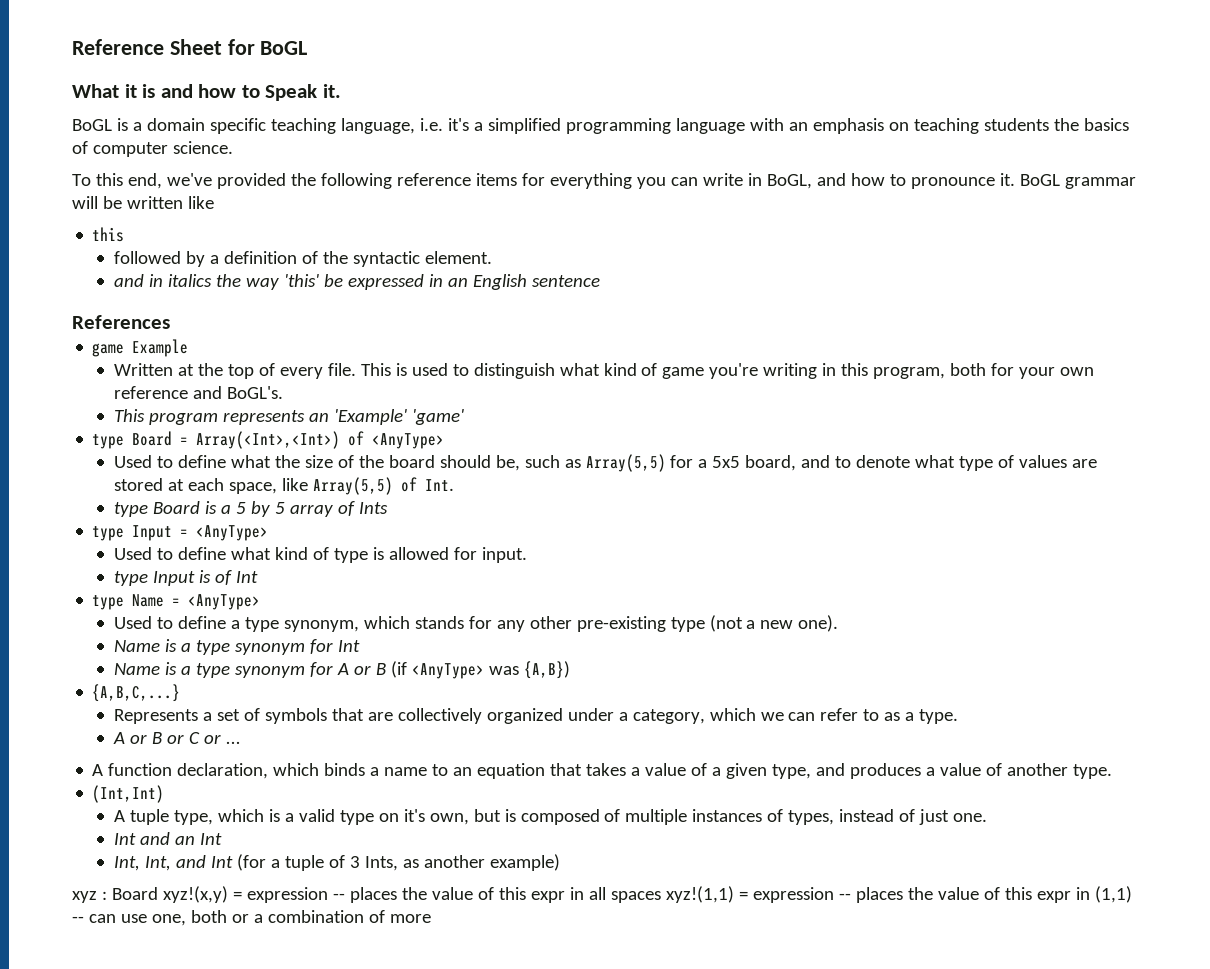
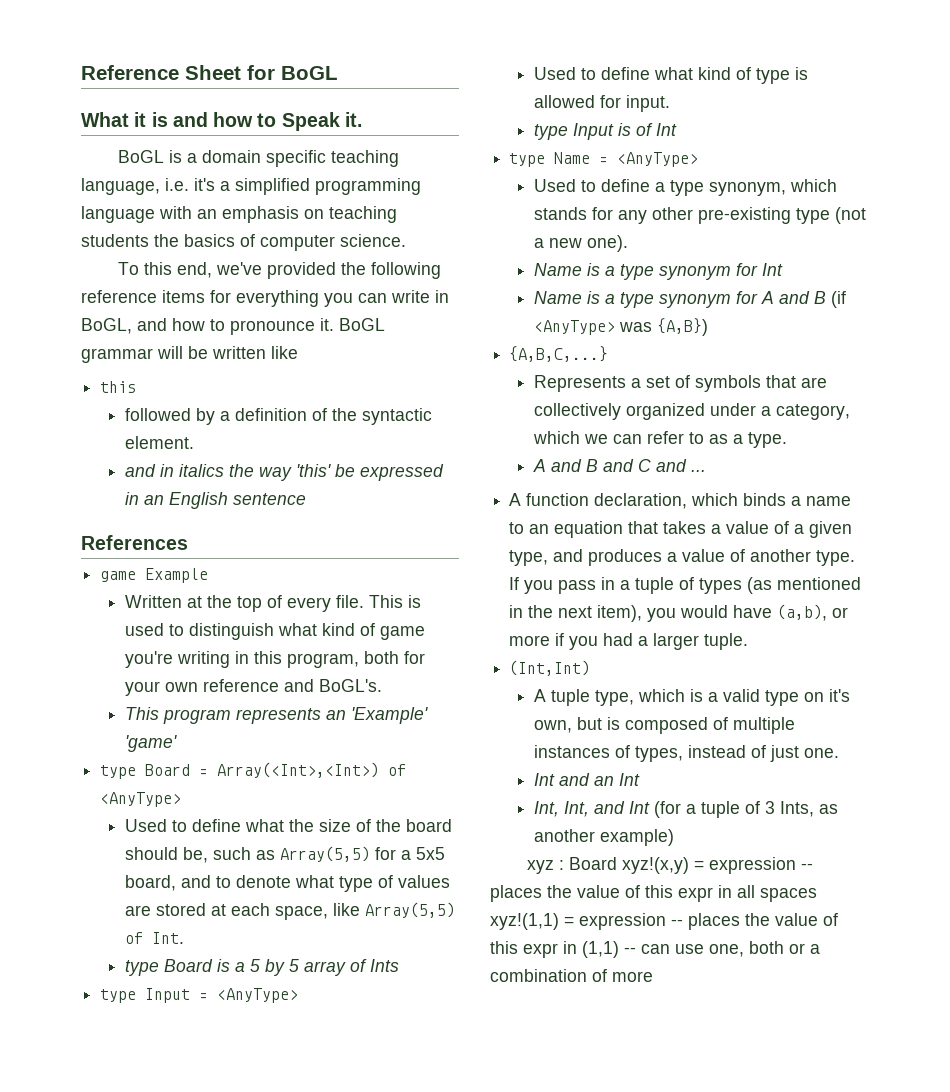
[353,665,371,675] or -> [778,291,810,304] and
[129,732,221,744] or B or C or -> [550,459,687,472] and B and C and
(1113, 771) none -> [509,577,862,594] [509,604,849,622] [509,633,749,650] If you pass in a tuple of types (as mentioned in the next item), you would have (a,b), or more if you had a larger tuple.

